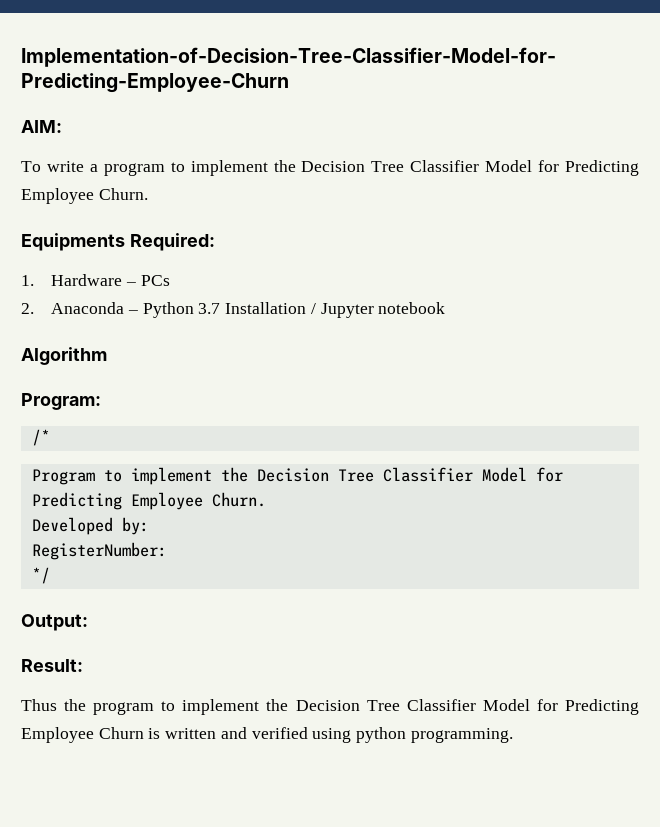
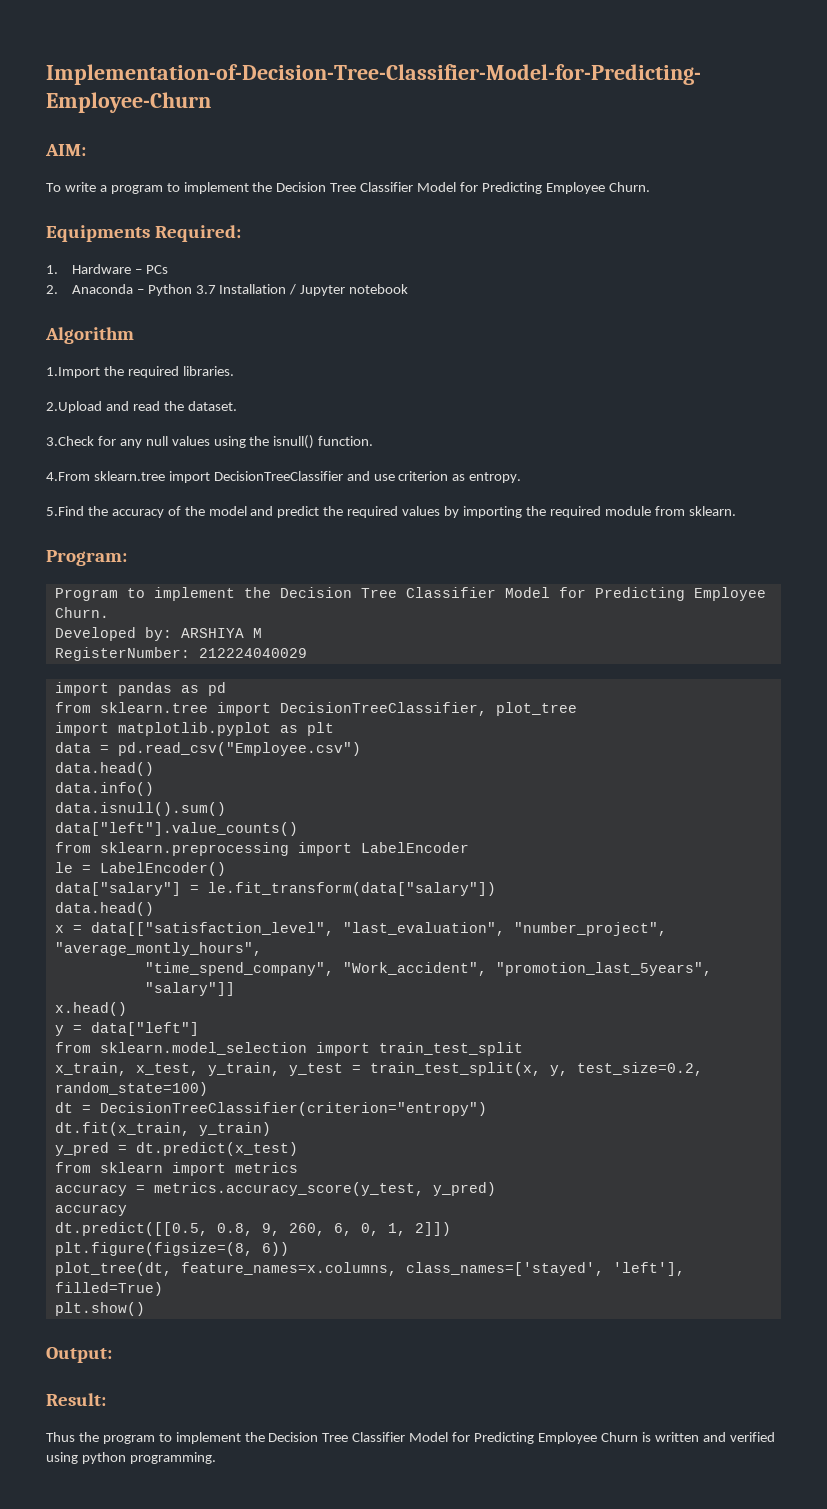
(107, 356) none -> [46,366,234,378] [46,401,237,413] [46,435,374,449] [46,471,522,483] [46,506,736,518] // 1.Import the required libraries. // 2.Upload and read the dataset. // 3.Check for any null values using the isnull() function. // 4.From sklearn.tree import DecisionTreeClassifier and use criterion as entropy. // 5.Find the accuracy of the model and predict the required values by importing the required module from sklearn.
[31,429,50,446] // /* -> (127, 558) none
(149, 526) none -> [180,628,262,638] ARSHIYA M
[31,567,50,584] // */ -> [198,648,307,658] [54,682,226,696] [54,702,577,716] [54,722,334,736] [54,742,361,756] [54,762,154,776] [54,782,154,796] [54,802,226,816] [54,822,298,836] [54,842,469,856] [54,862,226,876] [54,882,496,896] [54,902,154,916] [54,922,667,936] [54,942,262,956] [144,962,712,976] [144,982,235,996] [54,1002,127,1016] [54,1022,199,1036] [54,1042,523,1056] [54,1062,703,1076] [54,1082,208,1096] [54,1102,487,1116] [54,1122,271,1136] [54,1142,298,1156] [54,1162,298,1176] [54,1182,496,1196] [54,1204,127,1216] [54,1222,451,1236] [54,1242,289,1256] [54,1262,685,1276] [54,1282,163,1296] [54,1302,145,1316] 212224040029 // import pandas as pd // from sklearn.tree import DecisionTreeClassifier, plot_tree // import matplotlib.pyplot as plt // data = pd.read_csv("Employee.csv") // data.head() // data.info() // data.isnull().sum() // data["left"].value_counts() // from sklearn.preprocessing import LabelEncoder // le = LabelEncoder() // data["salary"] = le.fit_transform(data["salary"]) // data.head() // x = data[["satisfaction_level", "last_evaluation", "number_project", "average_montly_hours", // "time_spend_company", "Work_accident", "promotion_last_5years", "salary"]] // x.head() // y = data["left"] // from sklearn.model_selection import train_test_split // x_train, x_test, y_train, y_test = train_test_split(x, y, test_size=0.2, random_state=100) // dt = DecisionTreeClassifier(criterion="entropy") // dt.fit(x_train, y_train) // y_pred = dt.predict(x_test) // from sklearn import metrics // accuracy = metrics.accuracy_score(y_test, y_pred) // accuracy // dt.predict([[0.5, 0.8, 9, 260, 6, 0, 1, 2]]) // plt.figure(figsize=(8, 6)) // plot_tree(dt, feature_names=x.columns, class_names=['stayed', 'left'], filled=True) // plt.show()

